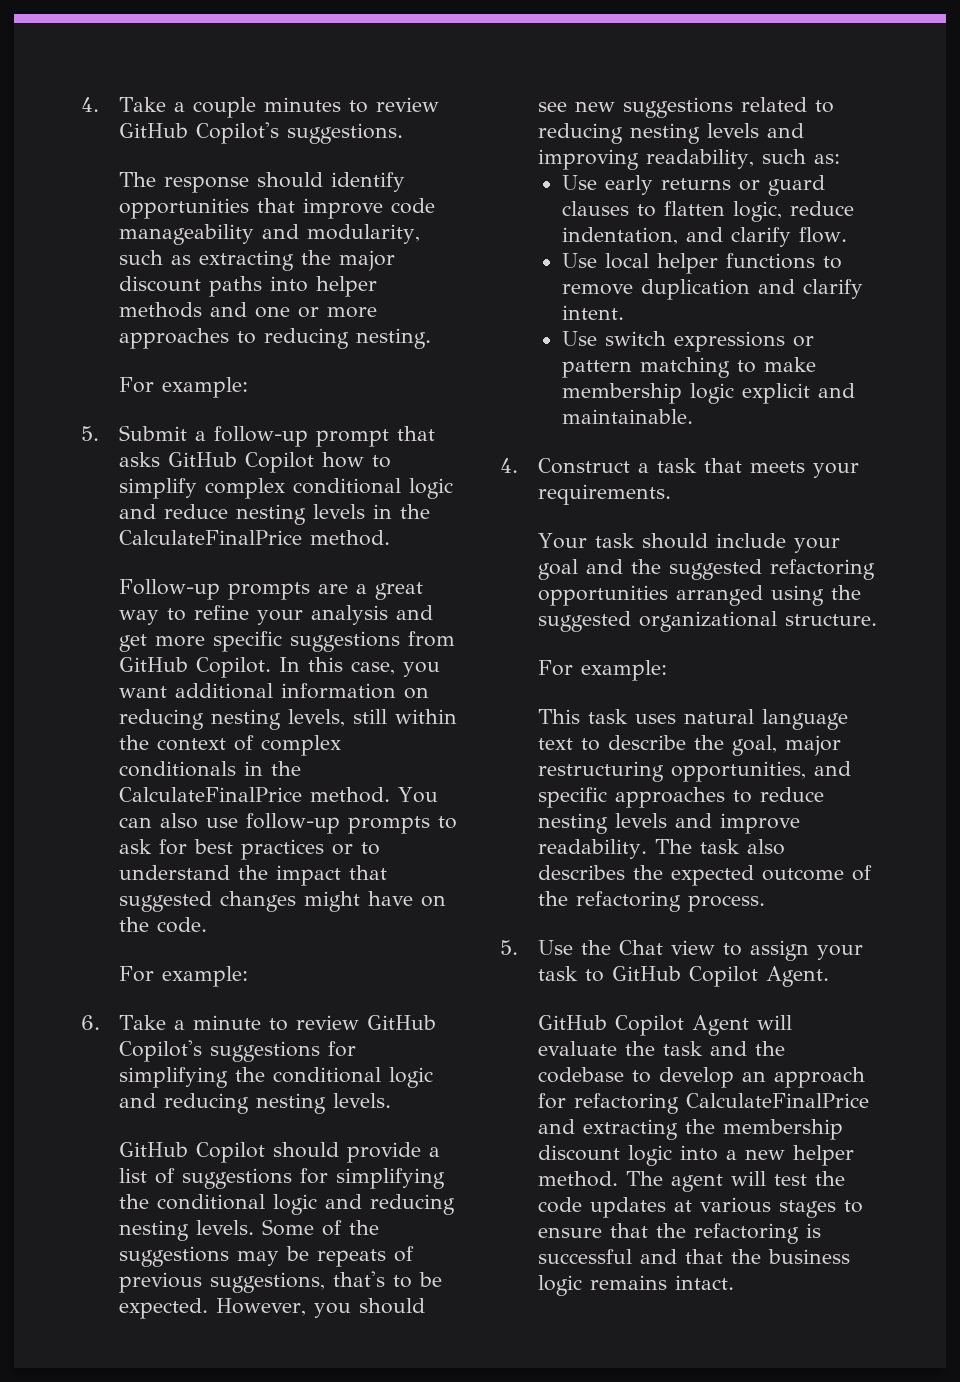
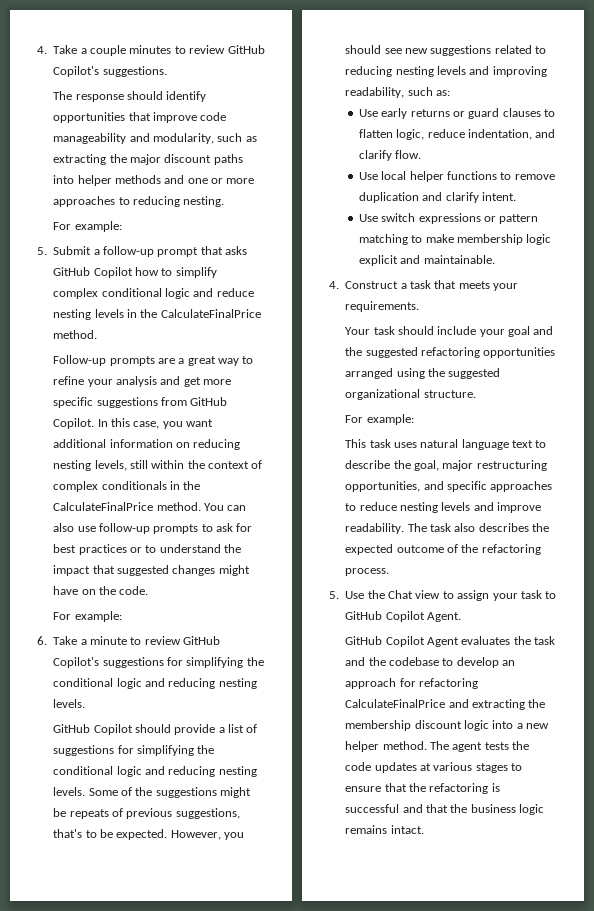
[237,1251,280,1266] may -> [220,787,252,798] might
[757,1015,793,1030] [538,1041,618,1056] will evaluate -> [461,636,511,645] evaluates
[731,1171,808,1186] will test -> [484,742,509,750] tests

